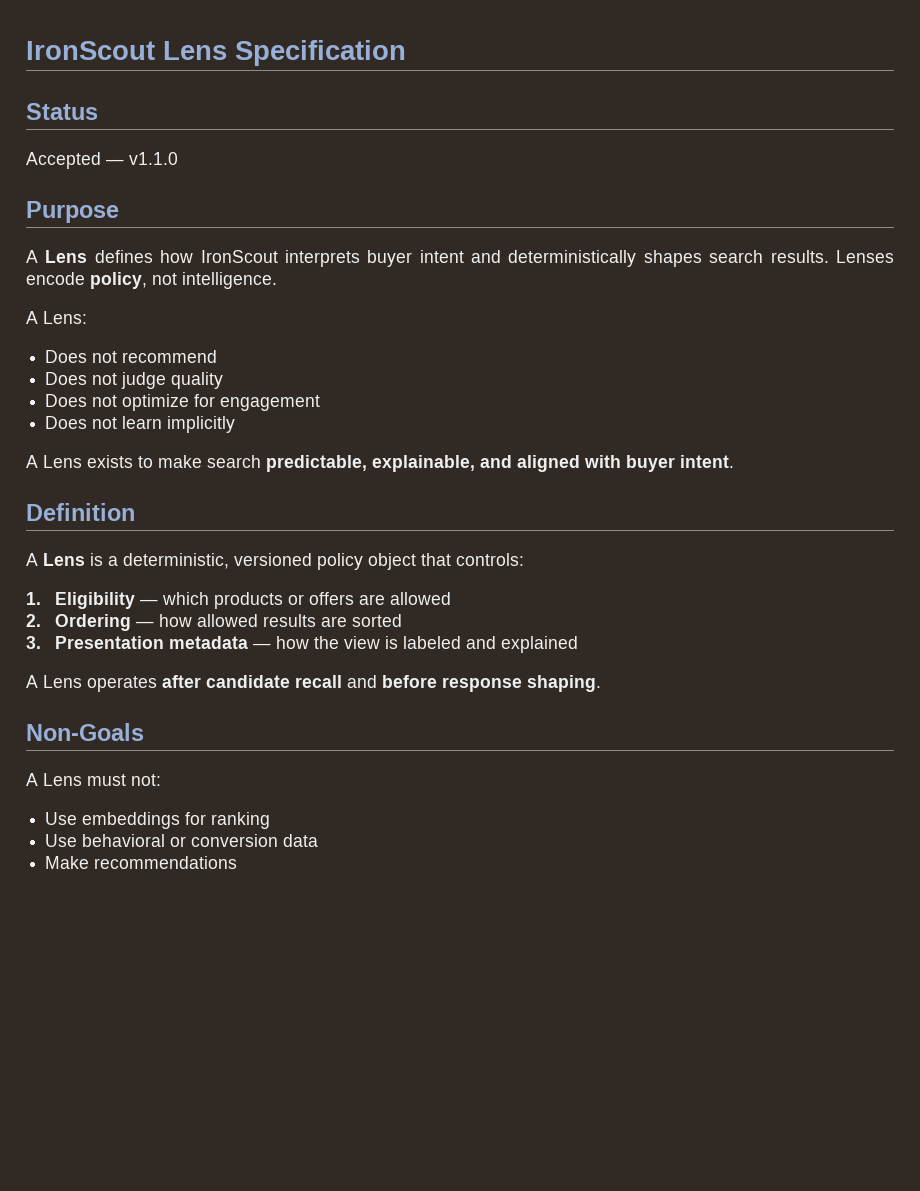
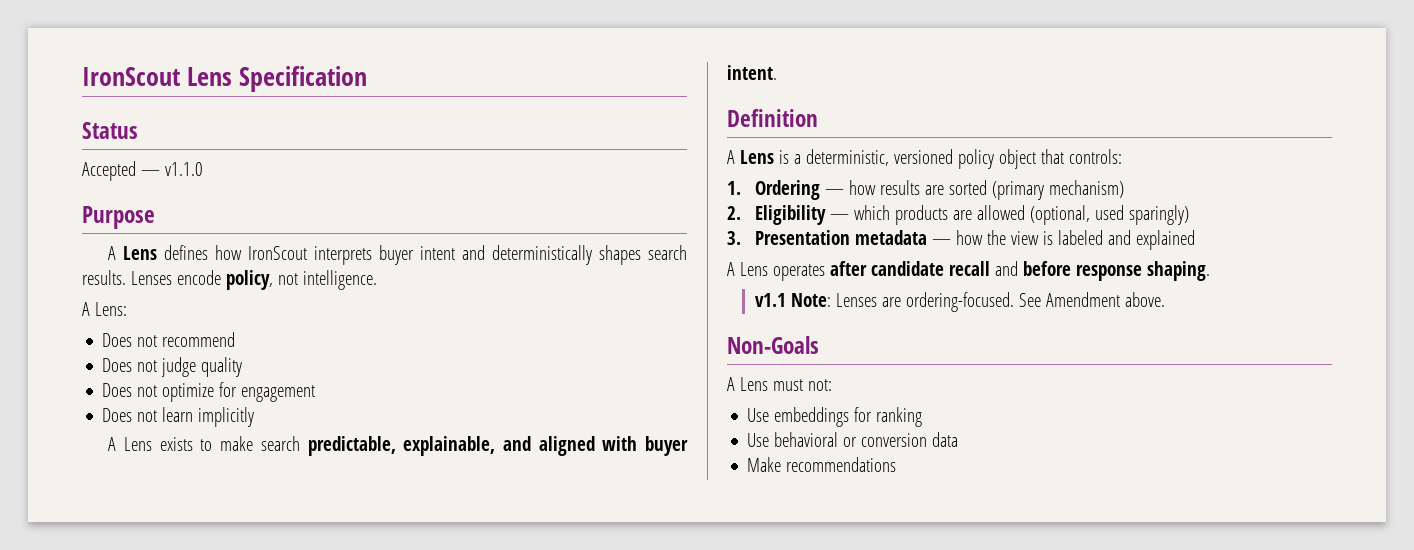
(41, 598) none -> [754,180,1124,200] [727,206,741,220] Ordering — how results are sorted (primary mechanism) // 2.
[288,592,355,605] or offers -> (948, 215) none
[26,614,403,631] // 2. Ordering — how allowed results are sorted -> [1029,205,1189,225] (optional, used sparingly)
(601, 683) none -> [754,292,1165,312] // v1.1 Note: Lenses are ordering-focused. See Amendment above.

